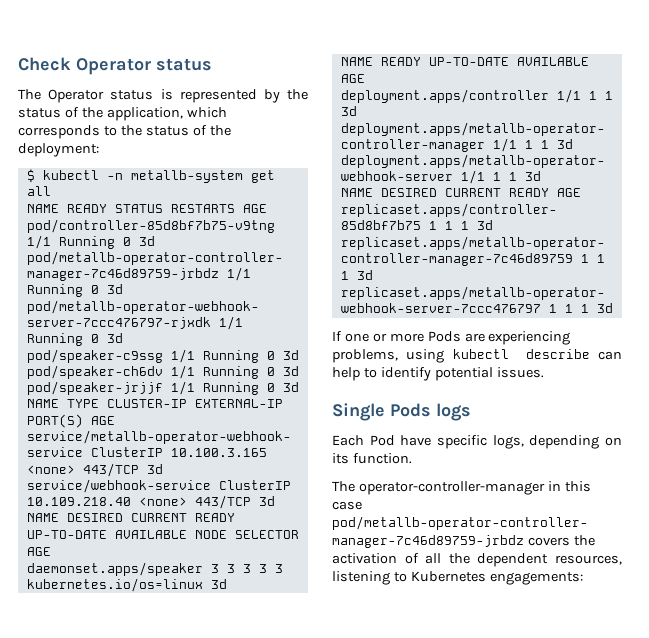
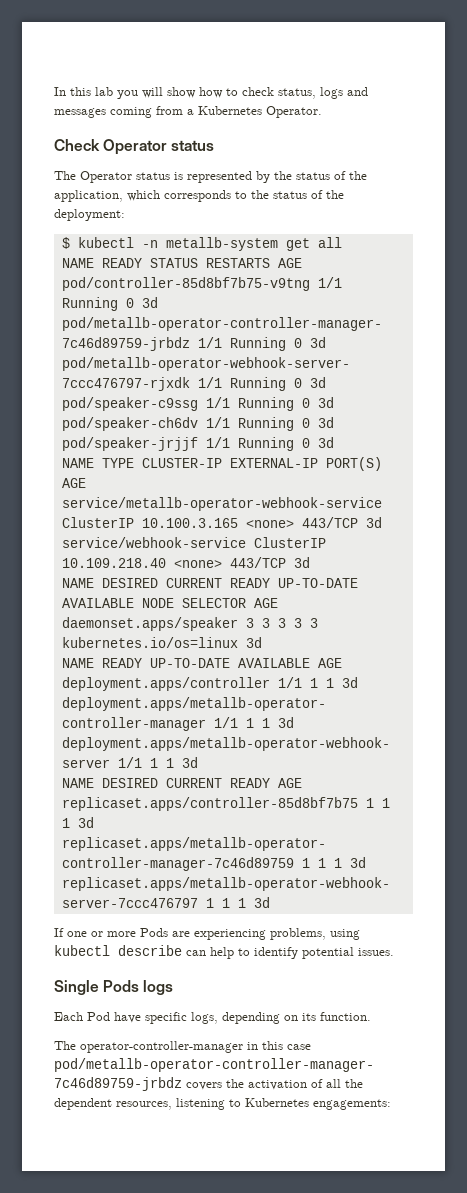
(18, 64) none -> [54,87,368,99] [54,106,322,118] In this lab you will show how to check status, logs and messages coming from a Kubernetes Operator. //

